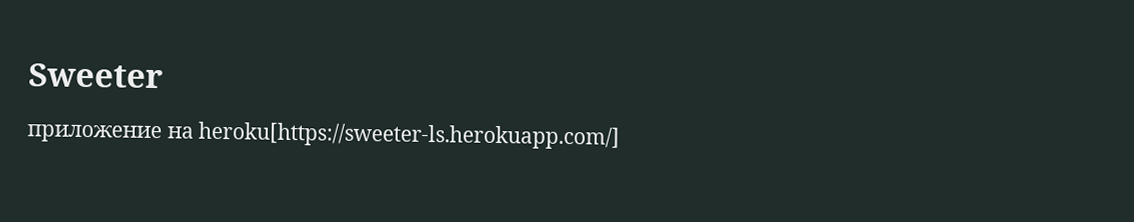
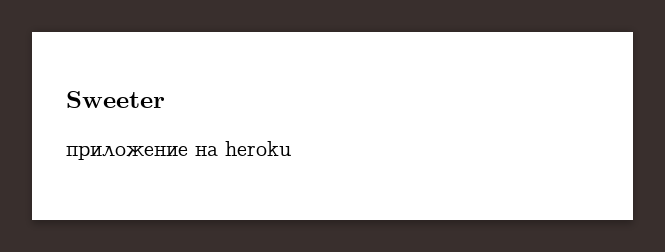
[198,121,621,150] heroku[https://sweeter-ls.herokuapp.com/] -> [225,141,291,156] heroku

